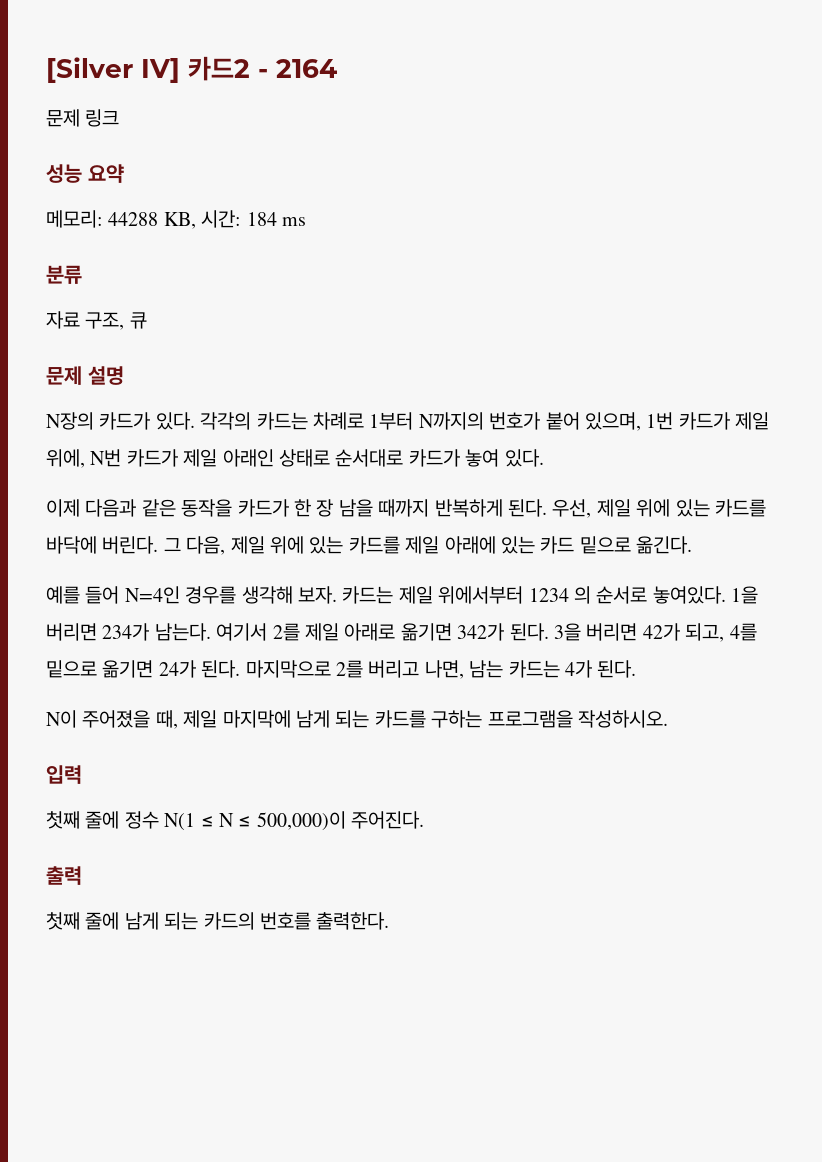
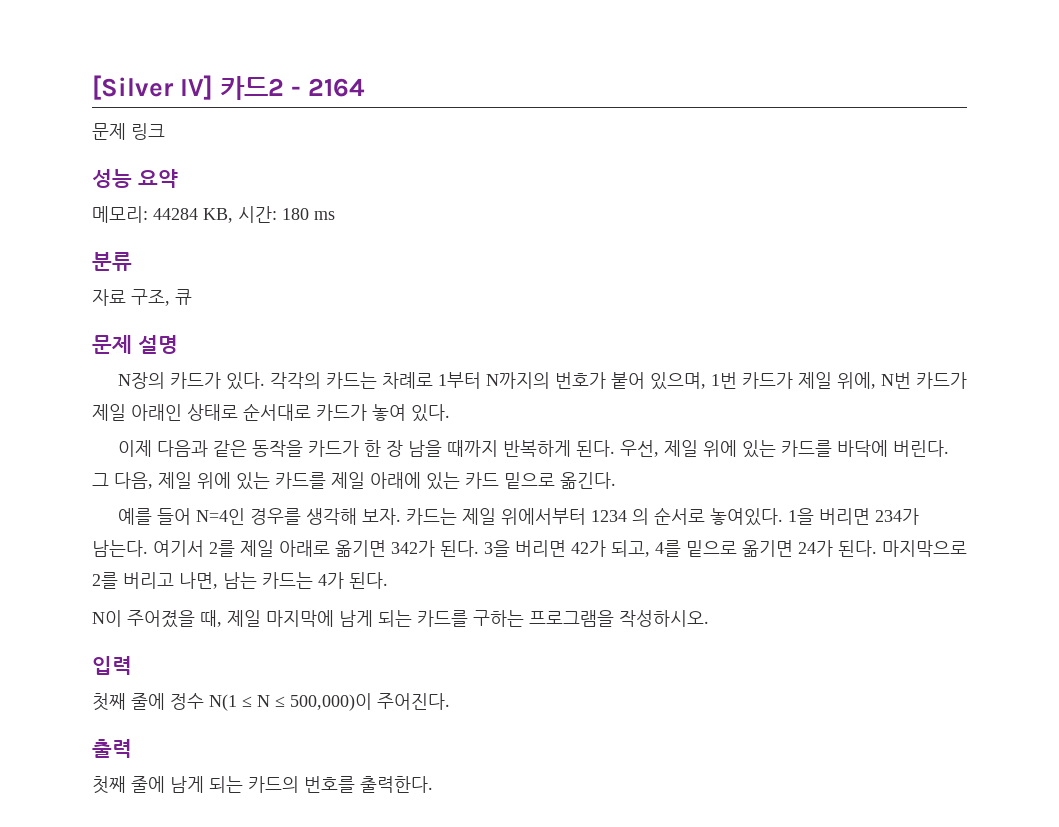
[108,212,159,226] 44288 -> [153,208,198,220] 44284
[246,212,277,226] 184 -> [282,208,309,220] 180

